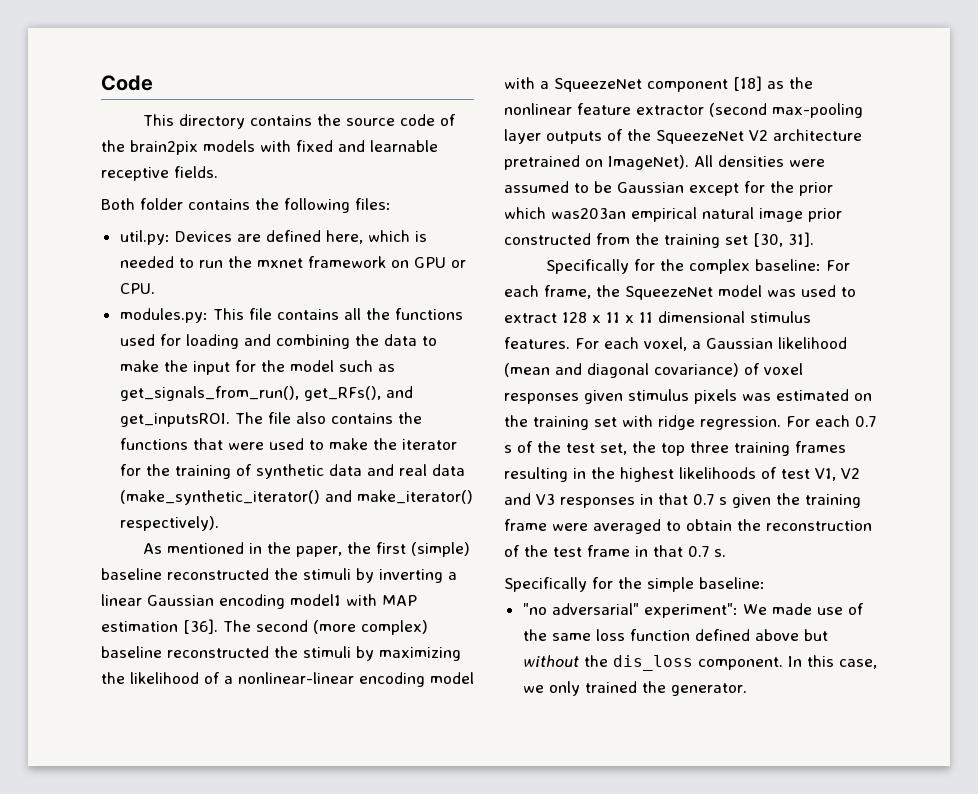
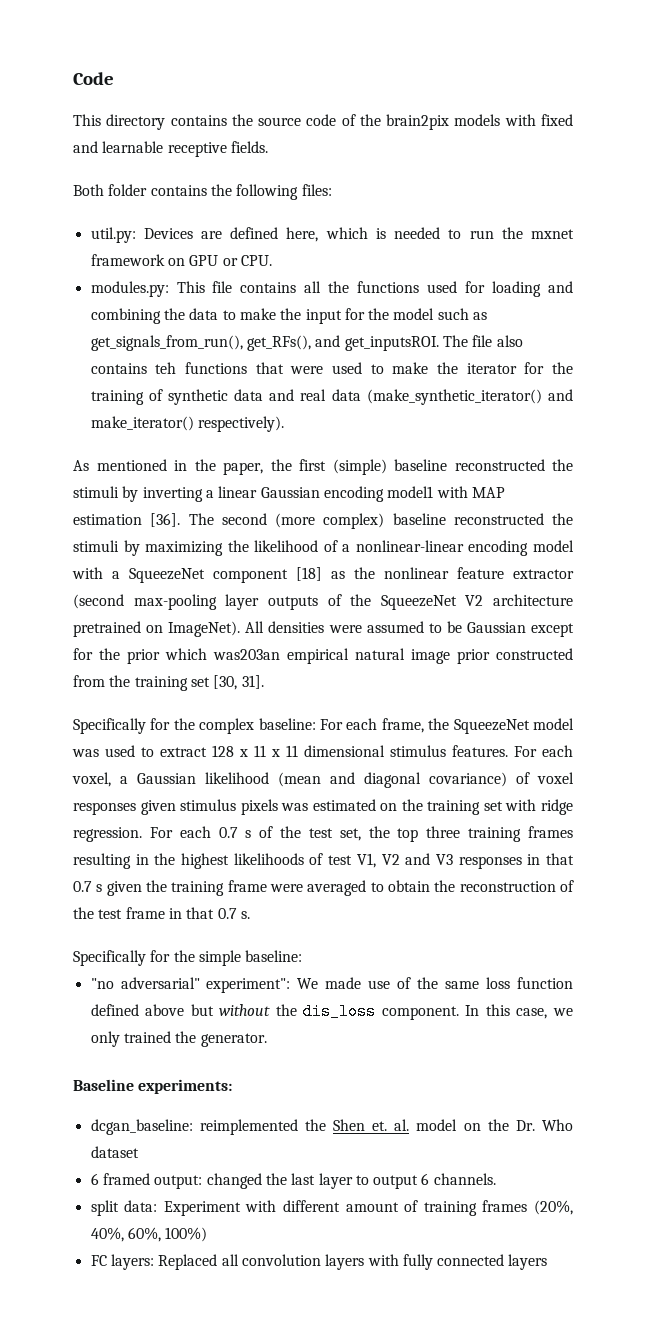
[397,412,422,424] the -> [155,362,177,374] teh
(747, 689) none -> [73,1079,233,1094] [90,1119,573,1135] [90,1146,139,1158] [90,1173,496,1189] [90,1200,574,1216] [90,1227,208,1242] [90,1254,548,1270] // Baseline experiments: // dcgan_baseline: reimplemented the Shen et. al. model on the Dr. Who dataset // 6 framed output: changed the last layer to output 6 channels. // split data: Experiment with different amount of training frames (20%, 40%, 60%, 100%) // FC layers: Replaced all convolution layers with fully connected layers

